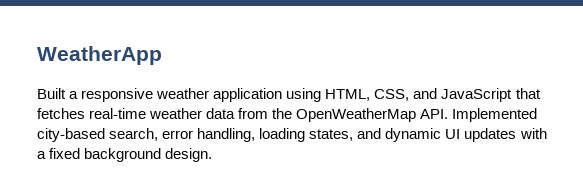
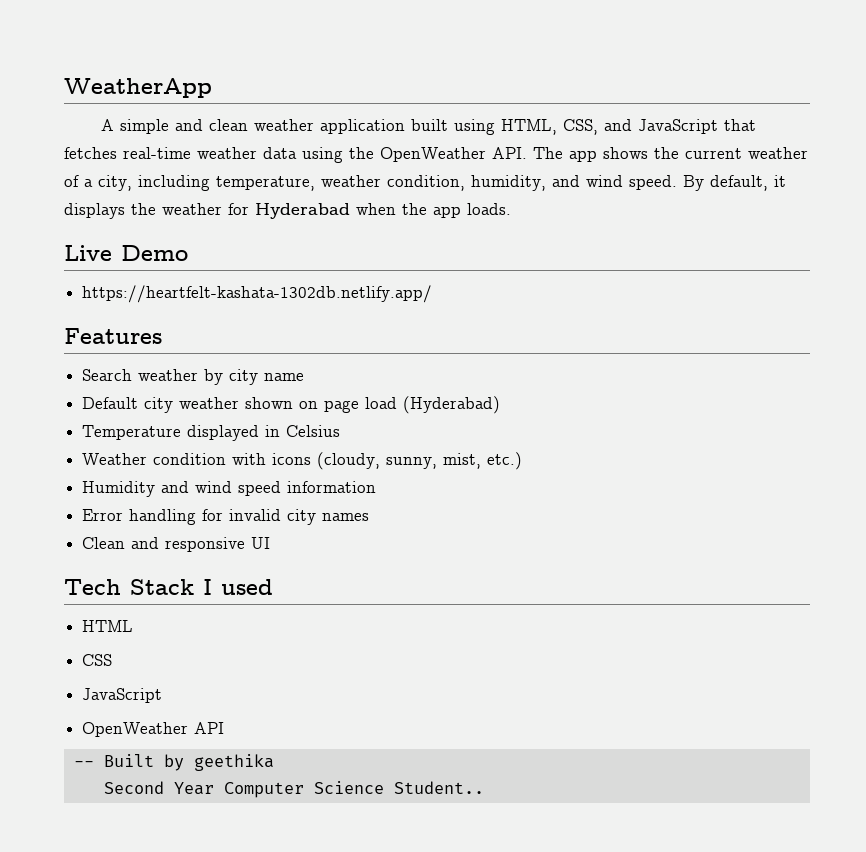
[37,88,154,102] Built a responsive -> [100,119,248,134] A simple and clean
(283, 95) none -> [410,119,448,131] built
[238,108,538,122] [37,128,547,142] [37,148,213,162] from the OpenWeatherMap API. Implemented city-based search, error handling, loading states, and dynamic UI updates with a fixed background design. -> [302,147,808,163] [64,175,786,191] [64,203,511,219] [64,245,188,261] [82,285,433,303] [64,328,162,344] [82,369,305,385] [82,396,501,414] [82,425,341,441] [82,452,523,470] [82,481,377,497] [82,509,370,525] [82,537,271,552] [64,579,273,595] [82,620,134,632] [82,654,113,666] [82,688,163,703] [82,722,225,737] [73,754,274,771] [103,781,484,798] using the OpenWeather API. The app shows the current weather of a city, including temperature, weather condition, humidity, and wind speed. By default, it displays the weather for Hyderabad when the app loads. // Live Demo // https://heartfelt-kashata-1302db.netlify.app/ // Features // Search weather by city name // Default city weather shown on page load (Hyderabad) // Temperature displayed in Celsius // Weather condition with icons (cloudy, sunny, mist, etc.) // Humidity and wind speed information // Error handling for invalid city names // Clean and responsive UI // Tech Stack I used // HTML // CSS // JavaScript // OpenWeather API // -- Built by geethika // Second Year Computer Science Student..

